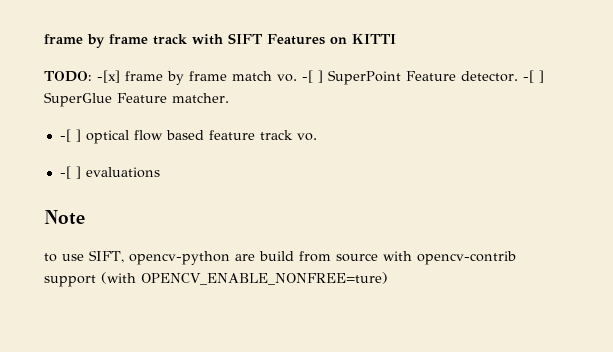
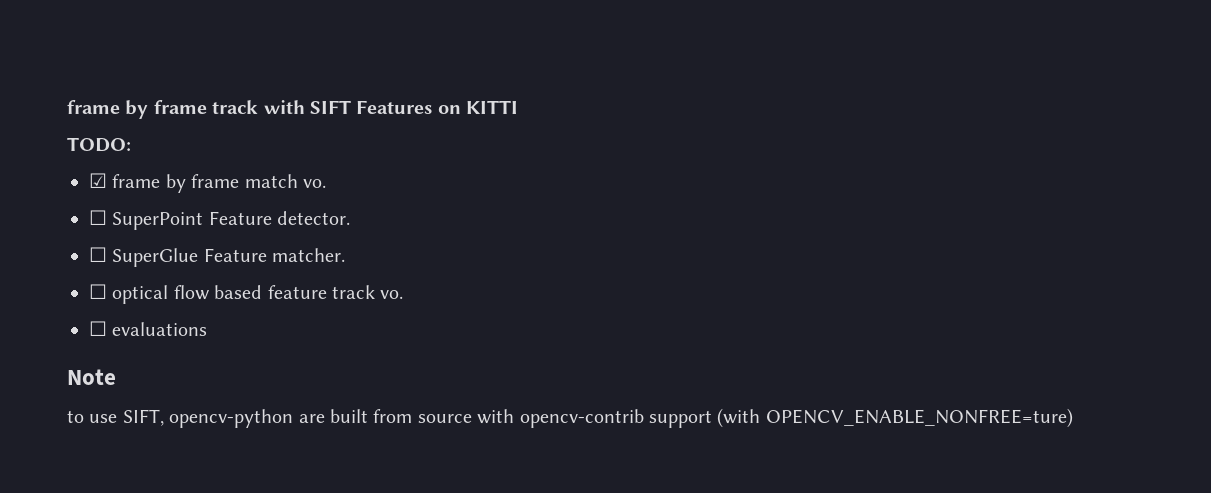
[97,70,120,83] -[x] -> [89,173,107,188] // ☑
[302,70,323,83] -[ ] -> [89,210,107,225] // ☐
[523,70,544,83] -[ ] -> [89,247,107,262] // ☐
[59,129,81,142] -[ ] -> [89,284,107,299] ☐
[59,166,81,179] -[ ] -> [89,321,107,336] ☐
[258,251,294,261] build -> [330,409,368,423] built

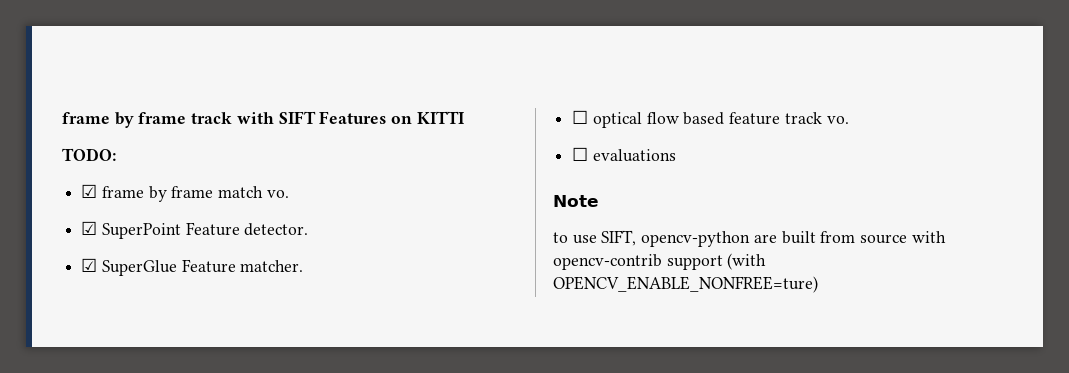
[89,210,107,225] ☐ -> [81,221,98,235] ☑
[89,247,107,262] ☐ -> [81,258,98,272] ☑

